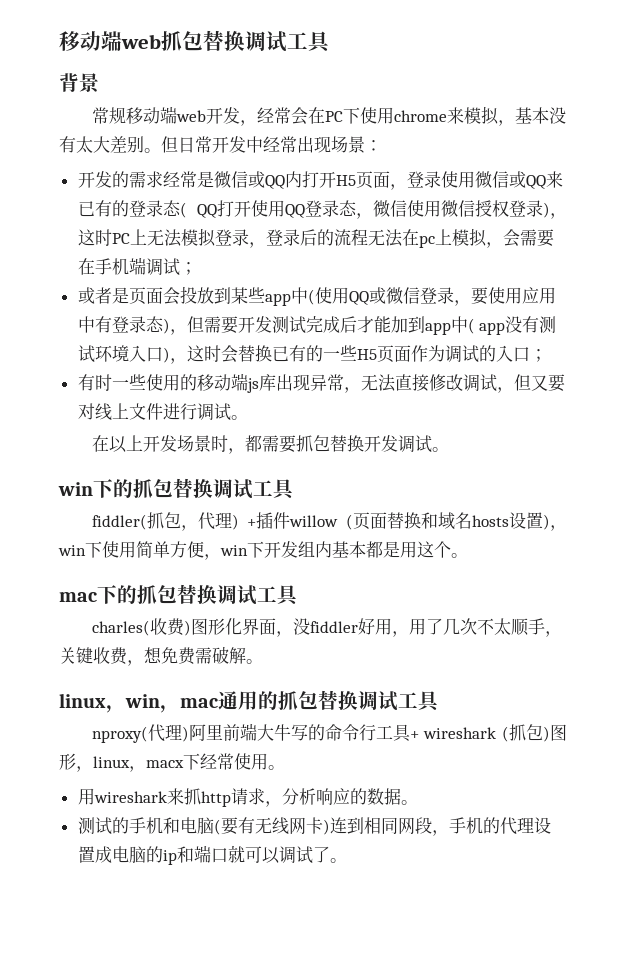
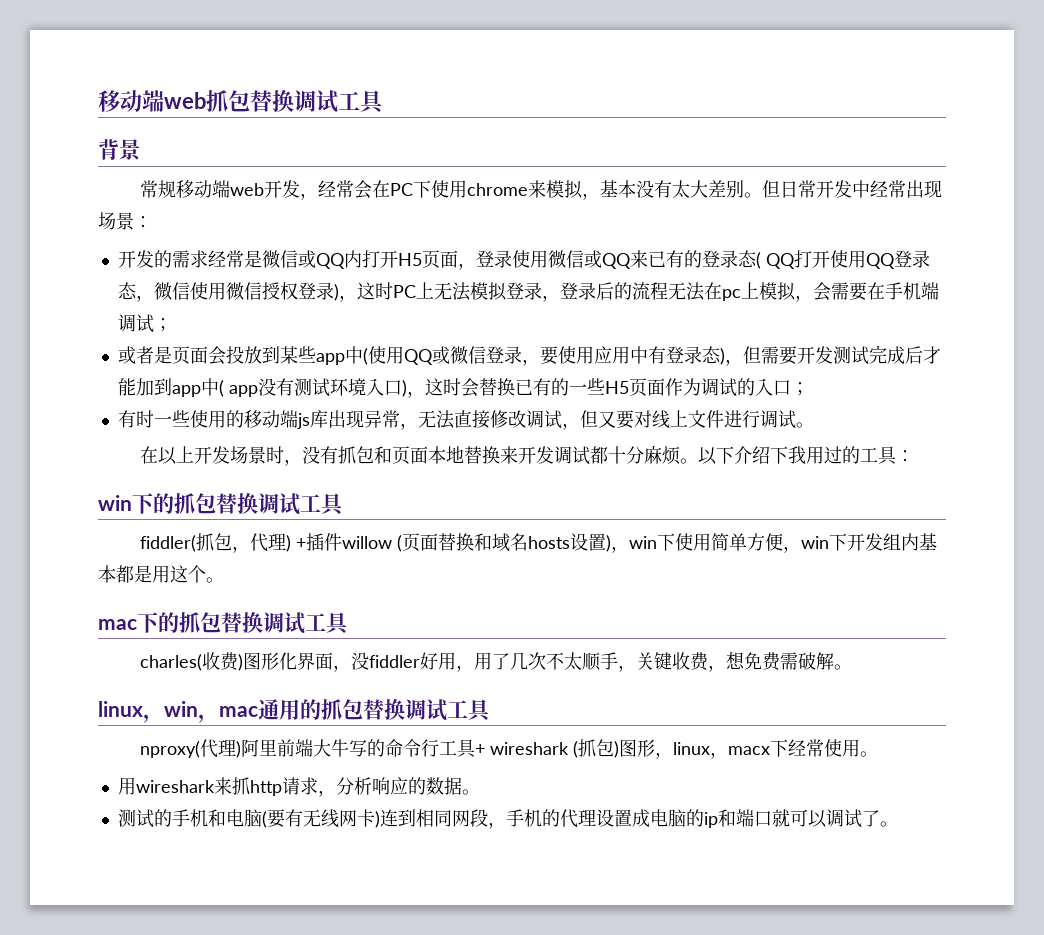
[244,435,449,453] 都需要抓包替换开发调试。 -> [302,445,915,465] 没有抓包和页面本地替换来开发调试都十分麻烦。以下介绍下我用过的工具：

